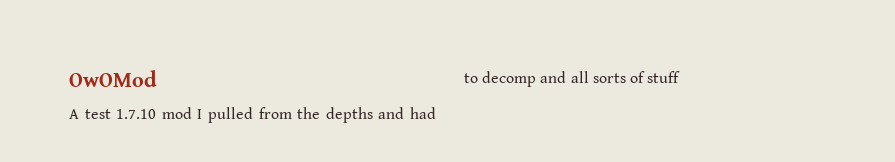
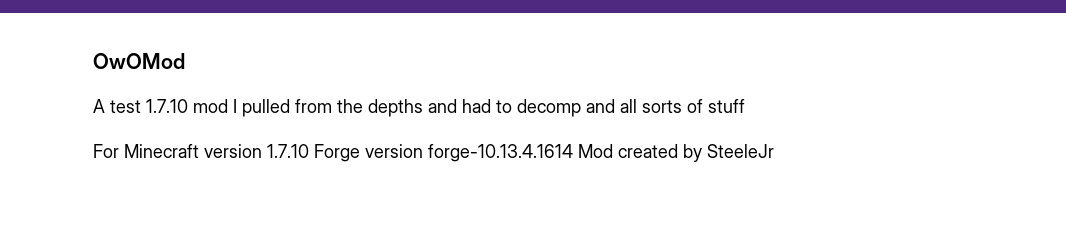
(681, 77) none -> [93,144,774,162] // For Minecraft version 1.7.10 Forge version forge-10.13.4.1614 Mod created by SteeleJr

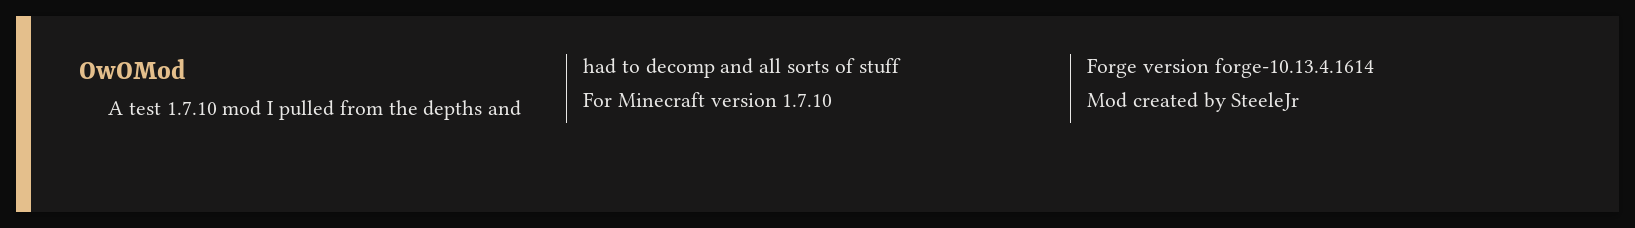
(309, 151) none -> (833, 100) //
(573, 153) none -> (1374, 68) //

